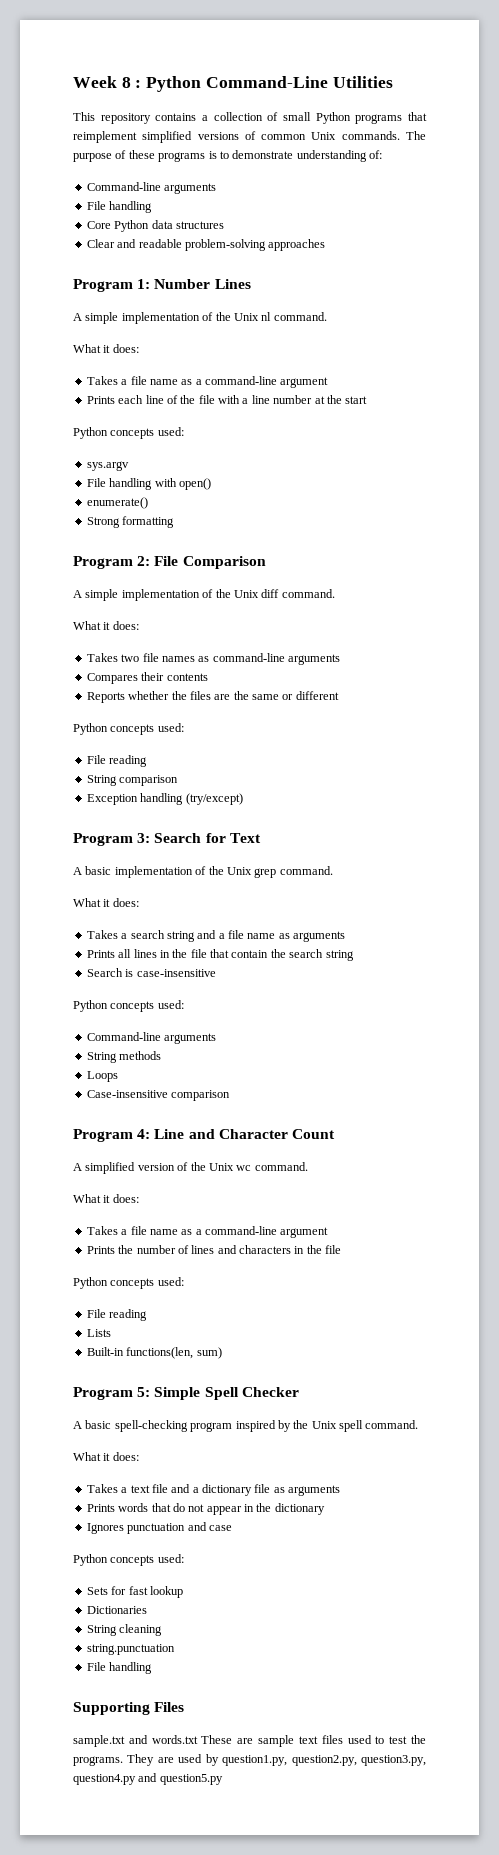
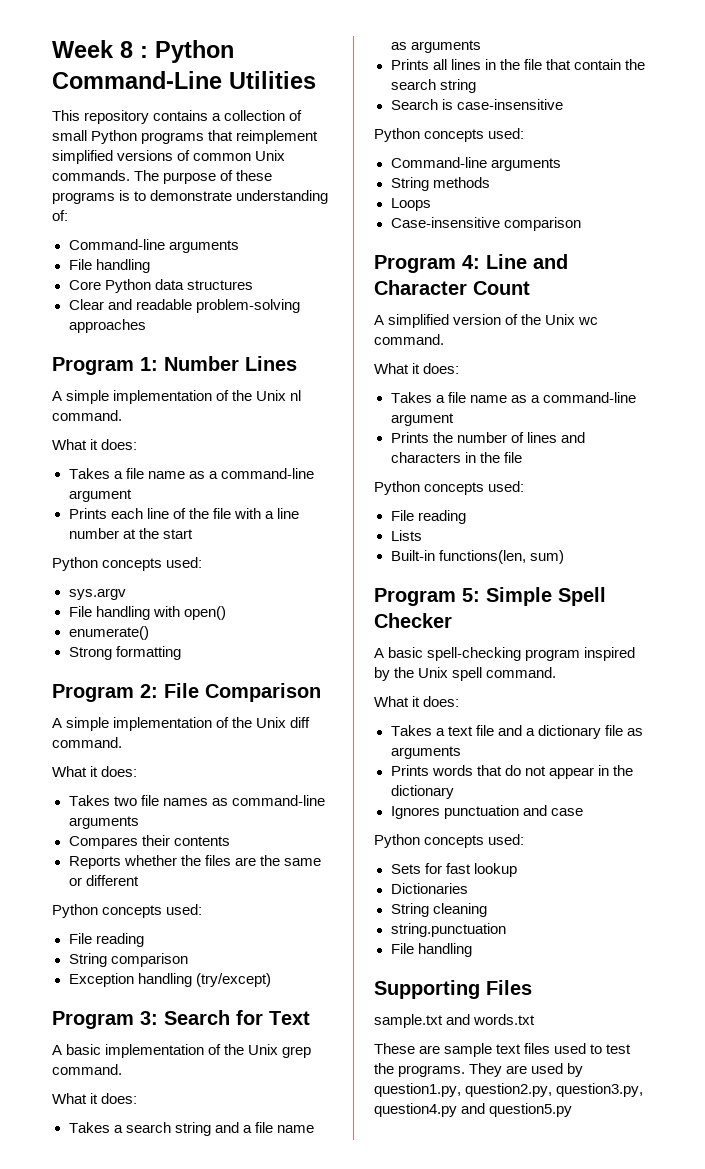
(198, 1739) none -> (536, 1019) //

